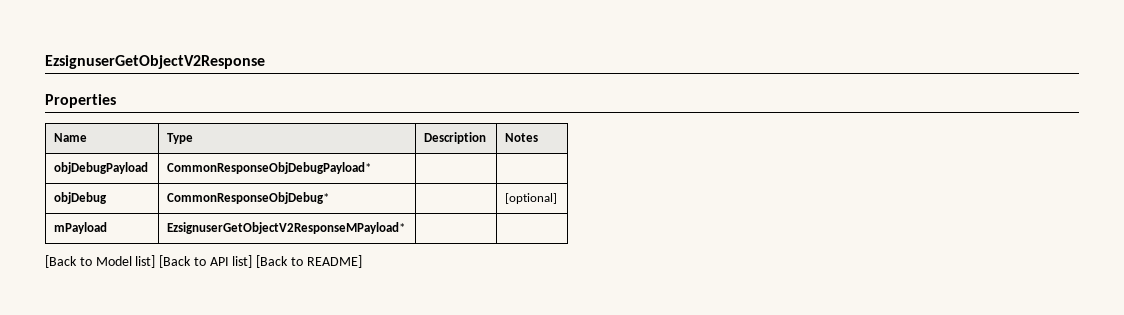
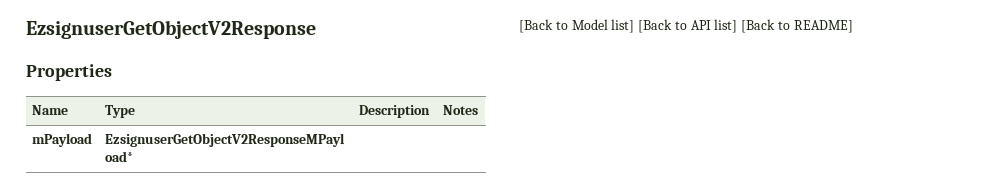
[54,162,149,174] [167,162,372,174] [54,192,108,204] [167,192,330,204] [505,193,558,204] // objDebugPayload | CommonResponseObjDebugPayload* | | // objDebug | CommonResponseObjDebug* | | [optional] -> (479, 110) none

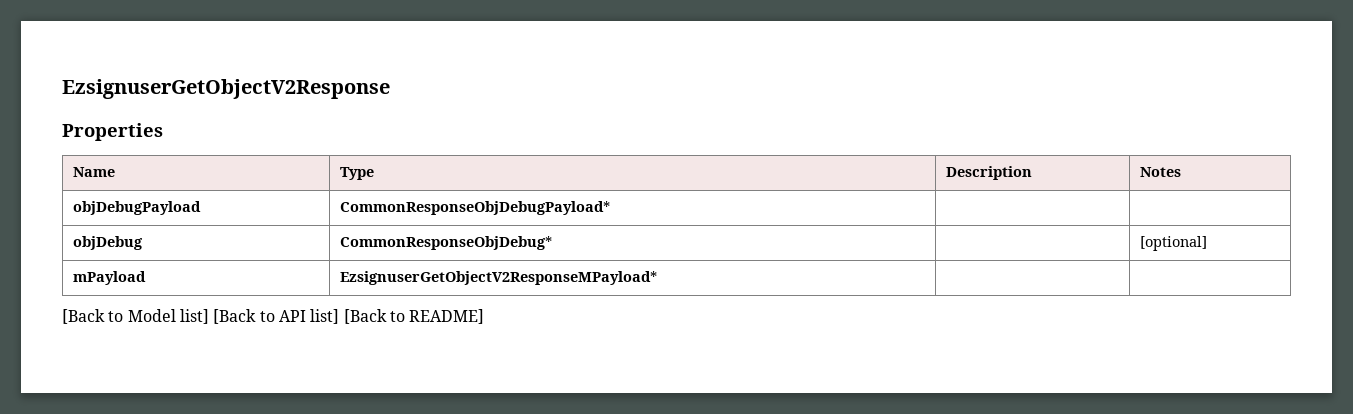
(479, 110) none -> [72,201,201,215] [339,201,610,215] [72,236,143,250] [339,236,552,250] [1139,236,1207,251] // objDebugPayload | CommonResponseObjDebugPayload* | | // objDebug | CommonResponseObjDebug* | | [optional]

